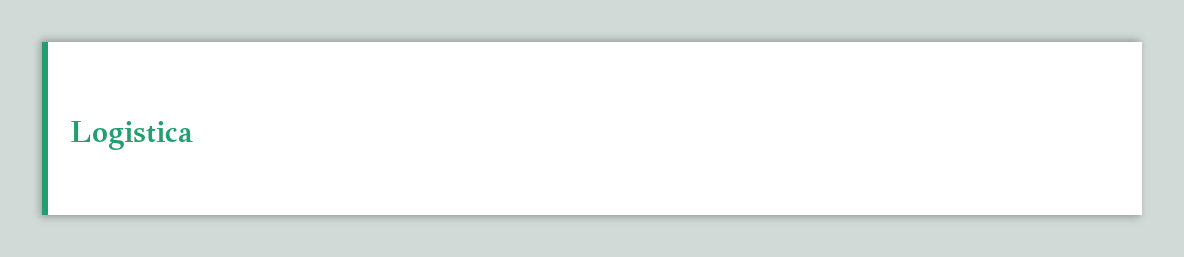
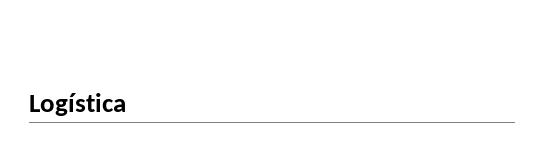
[70,121,193,150] Logistica -> [29,93,126,116] Logística

